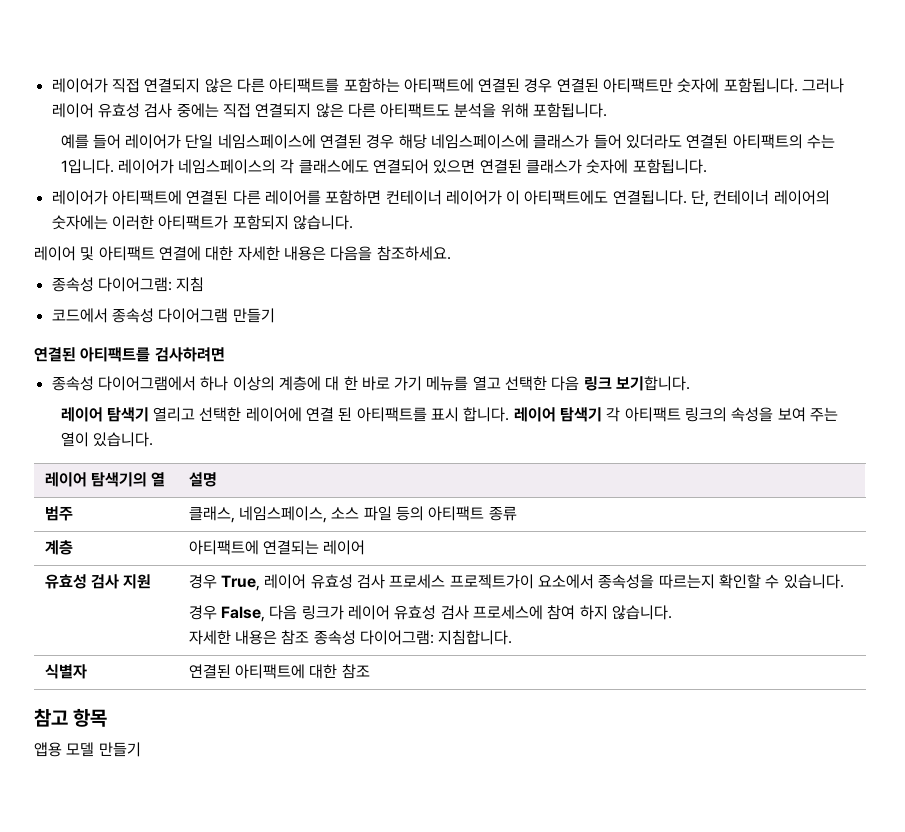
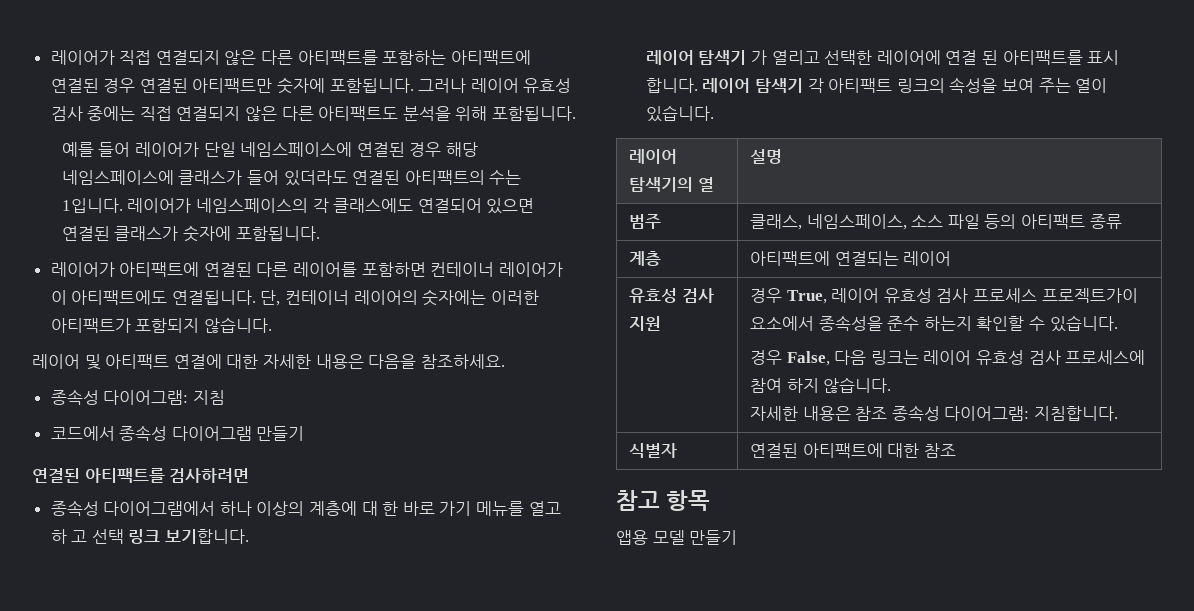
[505,376,580,391] 선택한 다음 -> [50,529,124,544] 하 고 선택
(149, 414) none -> [750,50,767,65] 가
[658,574,715,589] 따르는지 -> [887,316,972,331] 준수 하는지
[301,605,344,620] 링크가 -> [870,350,919,365] 링크는

